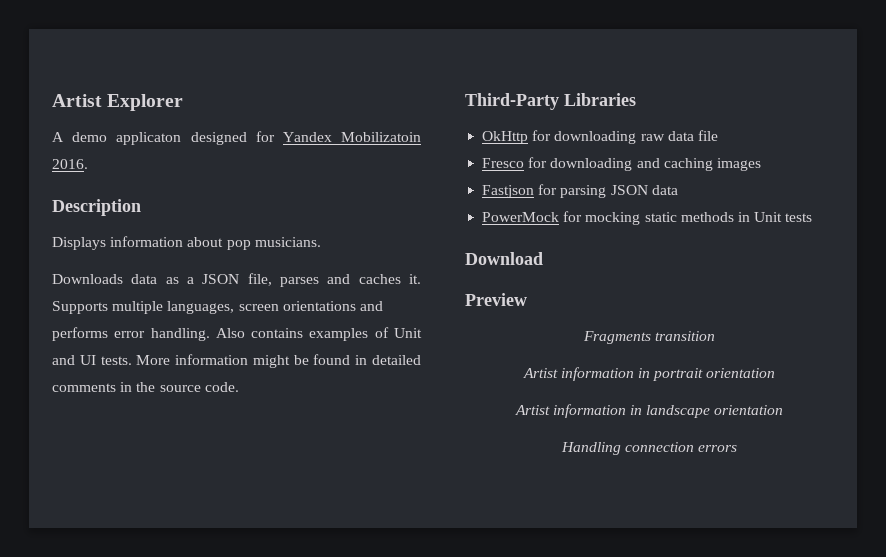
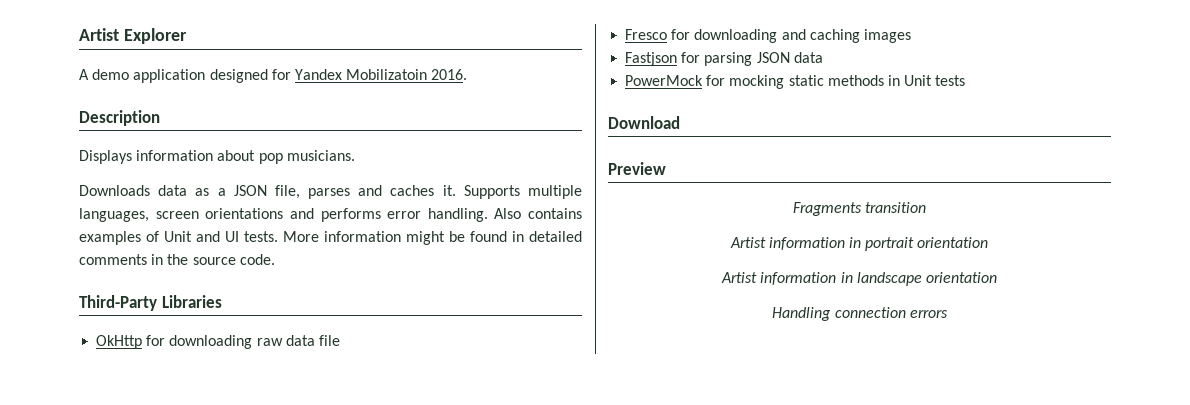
[116,132,182,145] applicaton -> [133,69,206,83] application

